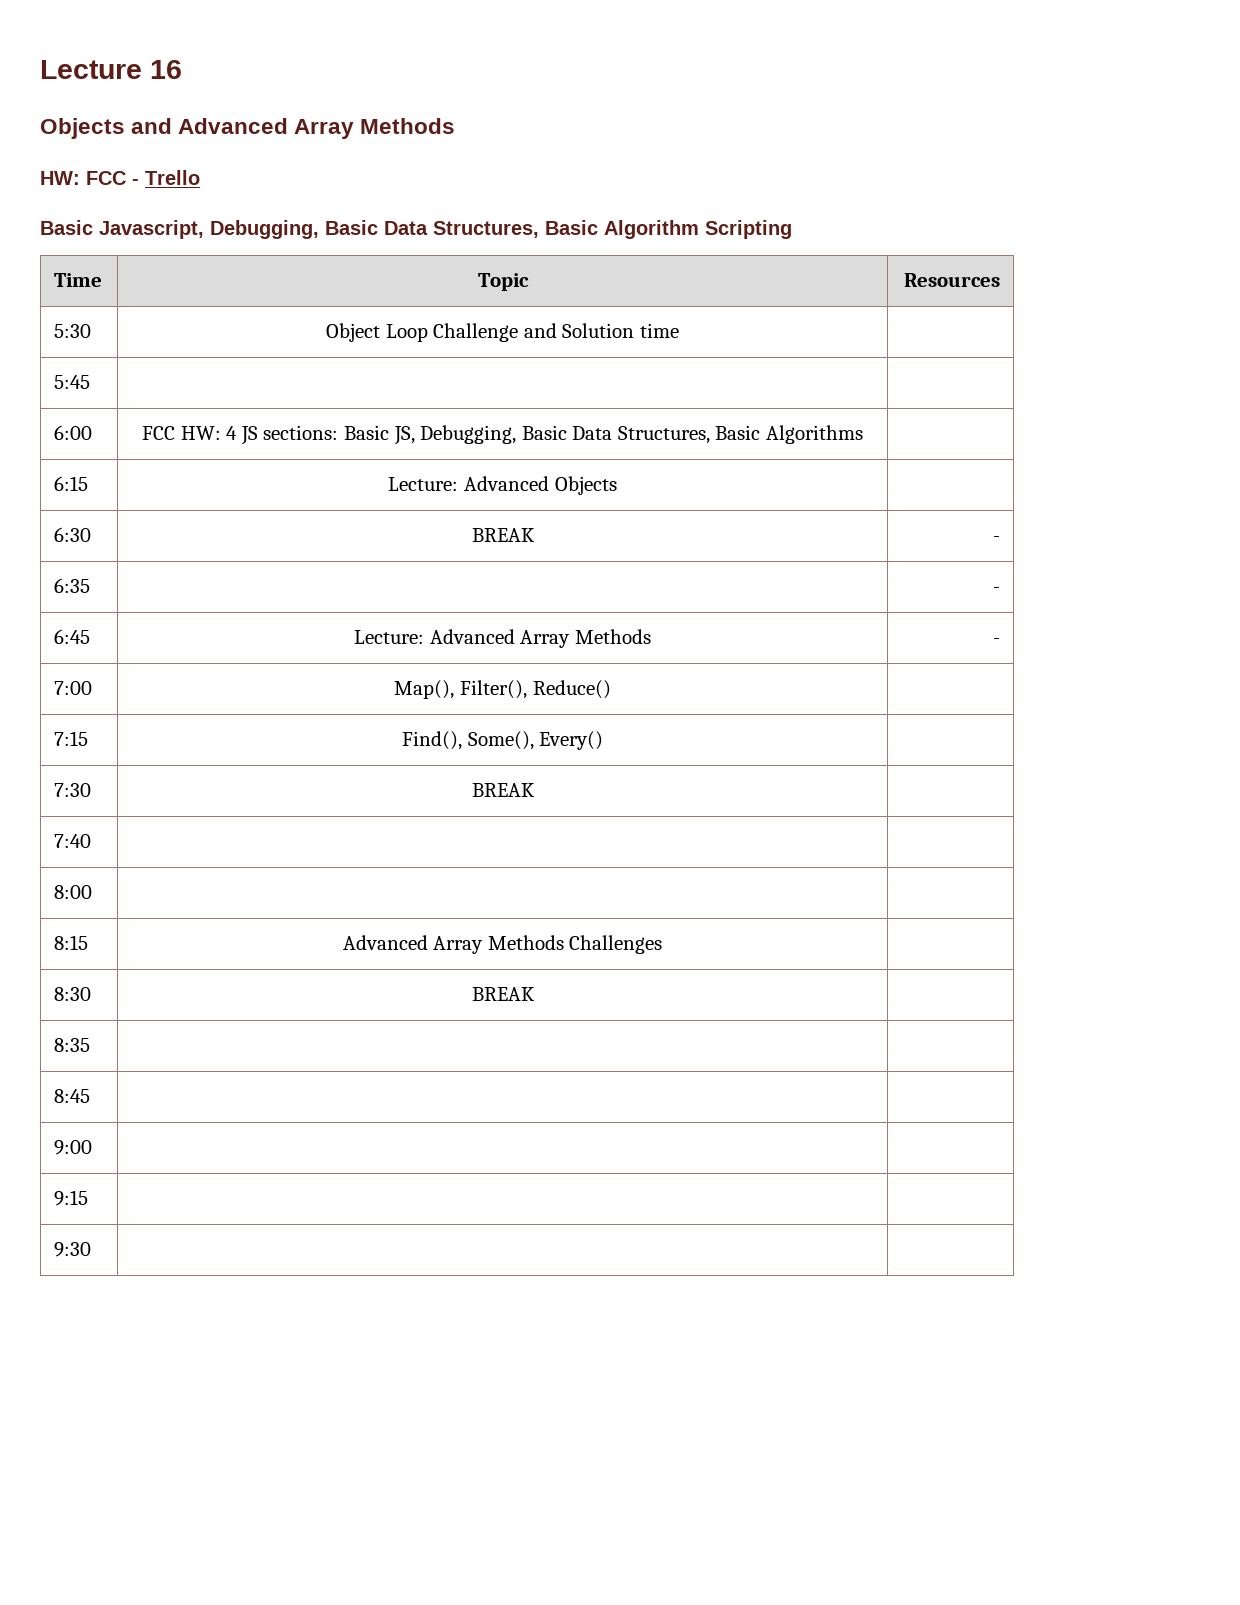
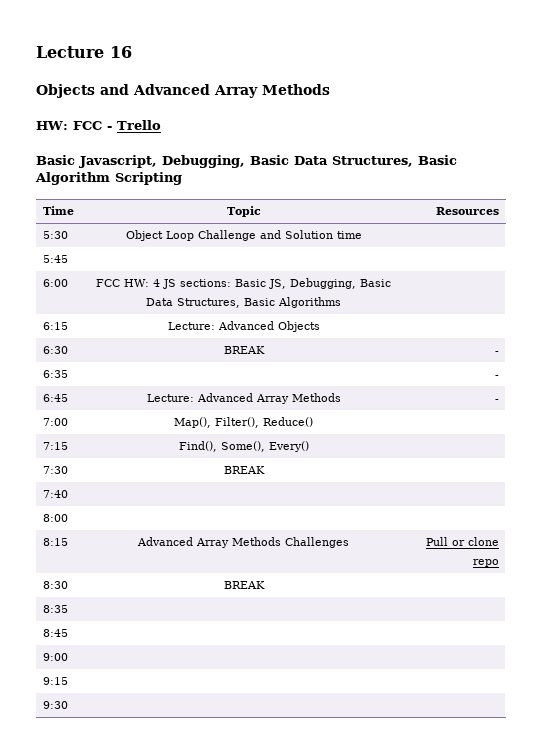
(663, 944) none -> [426,537,500,546] [473,559,500,567] Pull or clone repo

